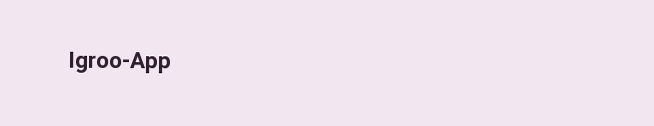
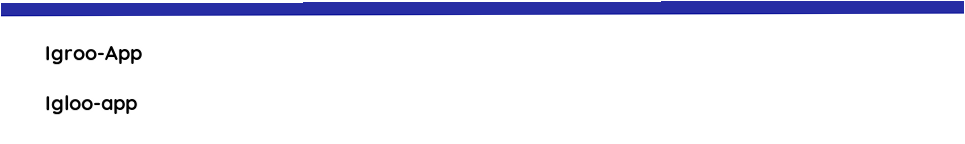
(172, 62) none -> [45,94,138,115] // Igloo-app

